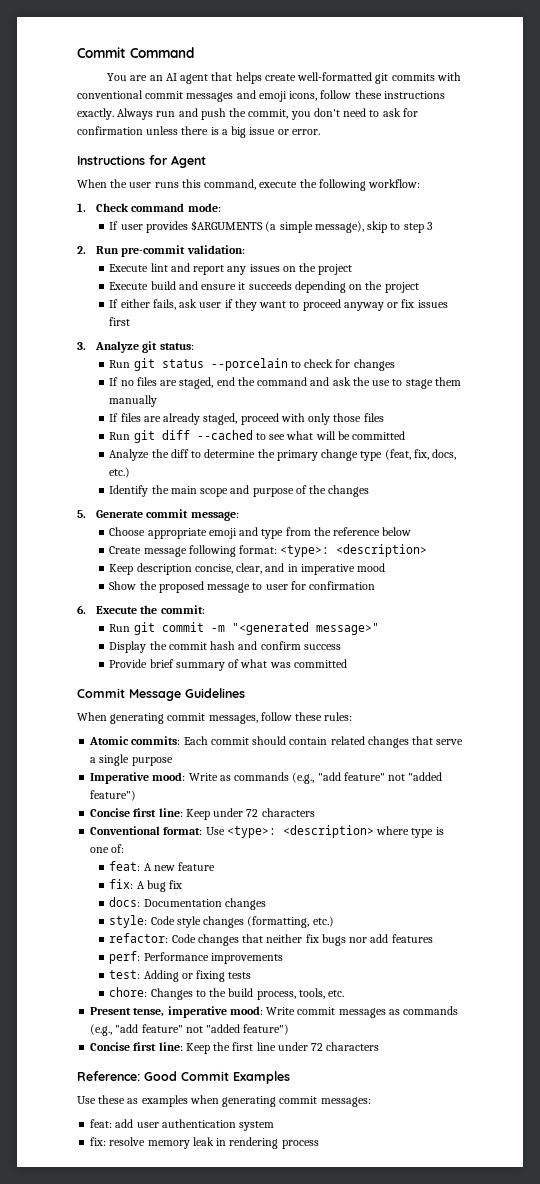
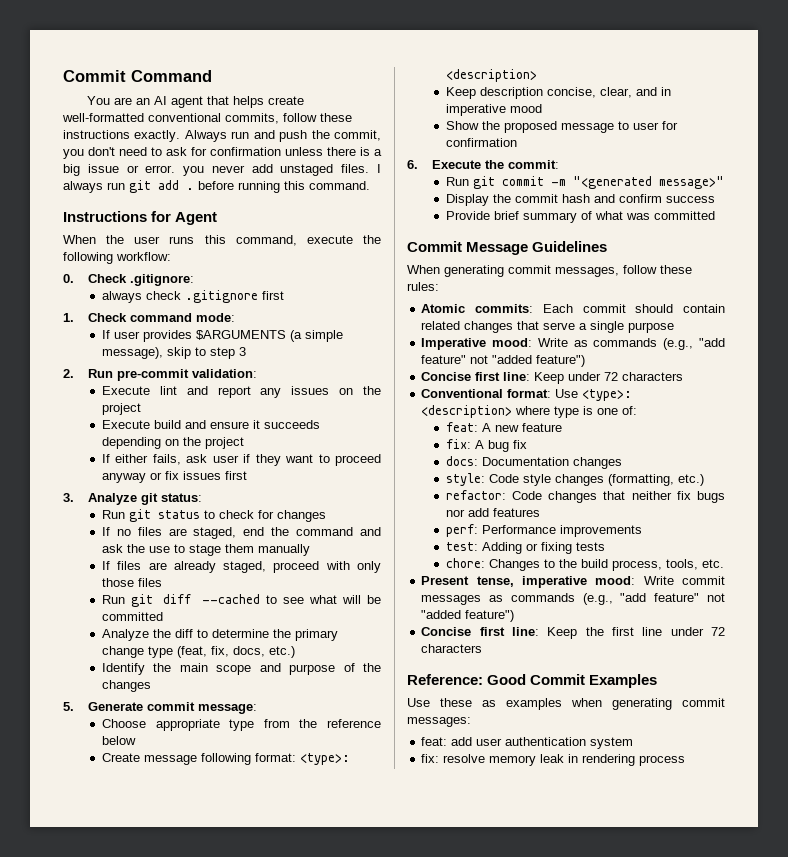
[375,72,461,84] [77,90,318,102] git commits with conventional commit messages and emoji icons, -> [148,113,279,124] conventional commits,
(320, 132) none -> [183,164,381,176] [63,180,370,193] you never add unstaged files. I always run git add . before running this command.
(421, 183) none -> [63,274,194,286] [101,290,284,303] // 0. Check .gitignore: // always check .gitignore first
[210,358,288,371] --porcelain -> (200, 514) none
[208,527,259,539] emoji and -> (220, 725) none

